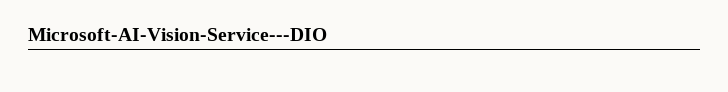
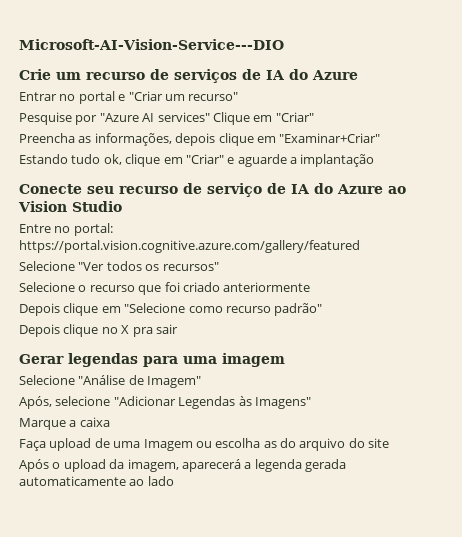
(327, 34) none -> [19,69,358,83] [19,91,239,104] [19,112,314,125] [19,133,381,146] [19,154,375,167] [19,183,406,197] [18,201,122,212] [19,223,113,236] [19,240,360,253] [19,261,219,271] [19,282,311,295] [19,303,323,316] [19,324,178,337] [19,353,285,367] [19,375,202,388] [19,396,311,409] [19,417,110,430] [19,438,390,451] [19,459,346,472] [19,476,174,486] // Crie um recurso de serviços de IA do Azure // Entrar no portal e "Criar um recurso" // Pesquise por "Azure AI services" Clique em "Criar" // Preencha as informações, depois clique em "Examinar+Criar" // Estando tudo ok, clique em "Criar" e aguarde a implantação // Conecte seu recurso de serviço de IA do Azure ao Vision Studio // Entre no portal: https://portal.vision.cognitive.azure.com/gallery/featured // Selecione "Ver todos os recursos" // Selecione o recurso que foi criado anteriormente // Depois clique em "Selecione como recurso padrão" // Depois clique no X pra sair // Gerar legendas para uma imagem // Selecione "Análise de Imagem" // Após, selecione "Adicionar Legendas às Imagens" // Marque a caixa // Faça upload de uma Imagem ou escolha as do arquivo do site // Após o upload da imagem, aparecerá a legenda gerada automaticamente ao lado

